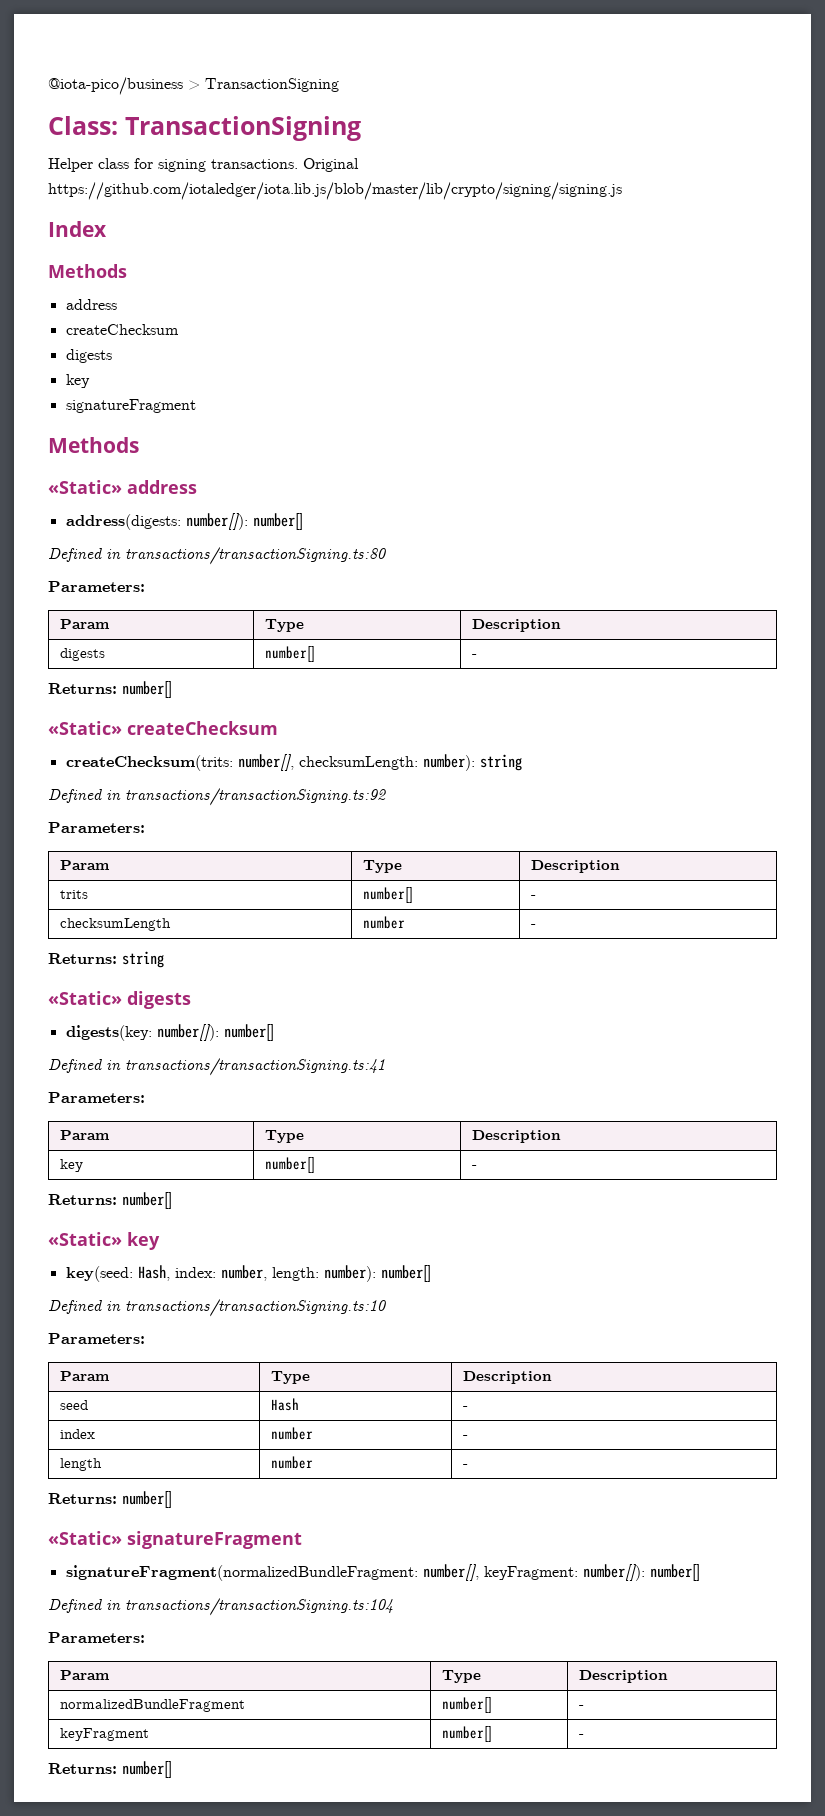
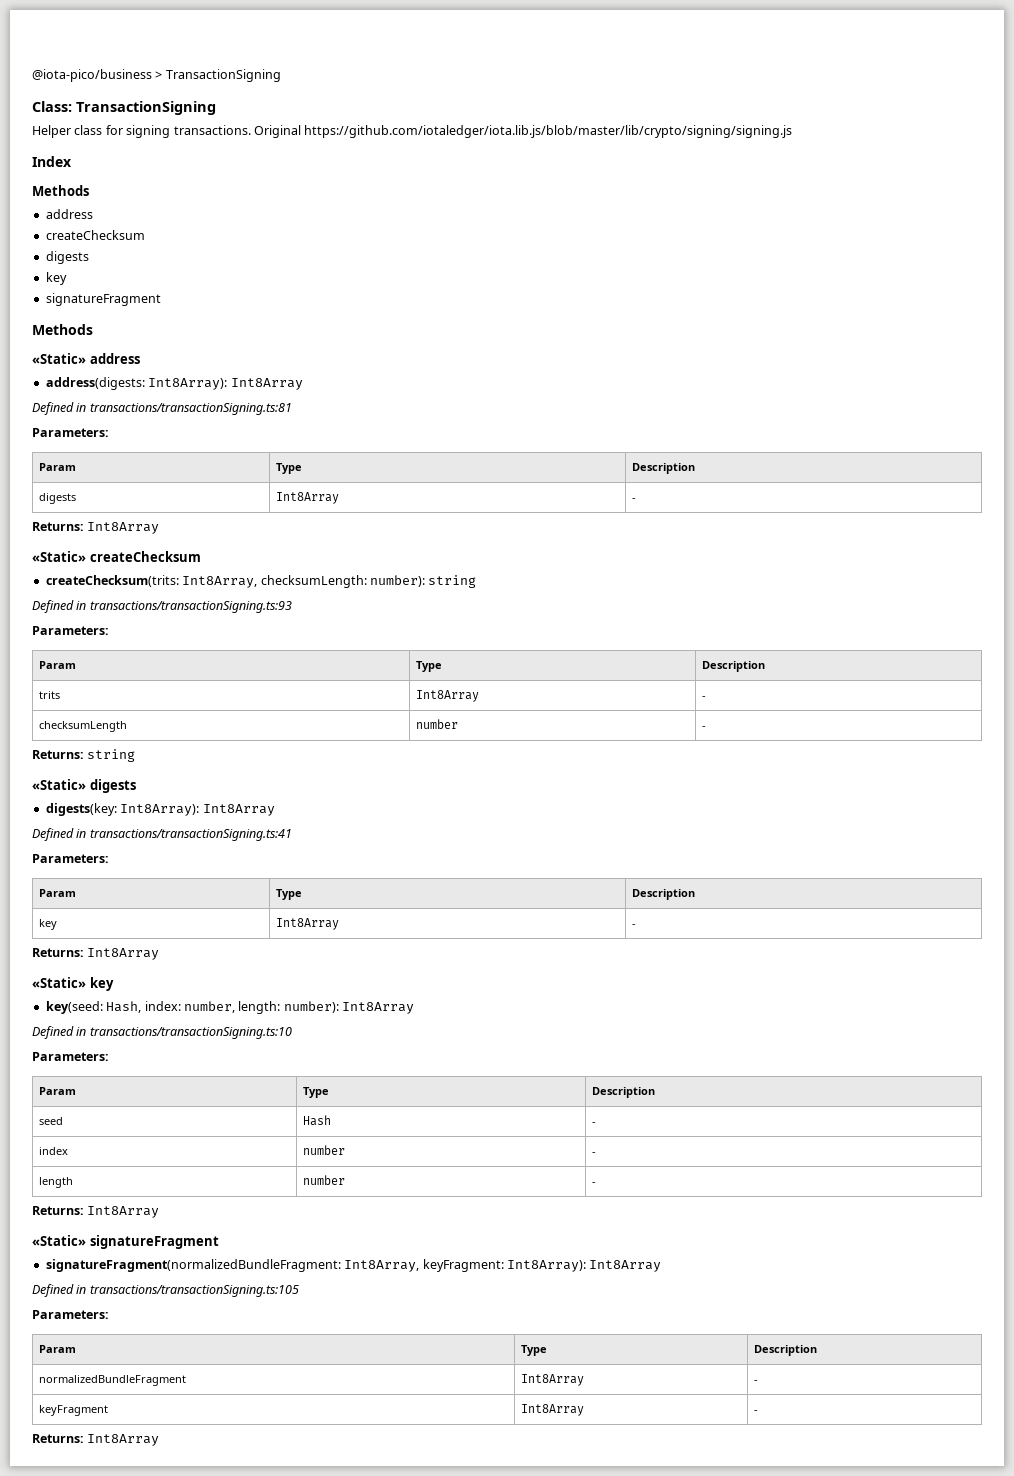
[185,513,303,530] [48,547,386,565] number[]): number[] // Defined in transactions/transactionSigning.ts:80 -> [148,378,303,390] [32,402,292,415] Int8Array): Int8Array // Defined in transactions/transactionSigning.ts:81
[265,646,316,662] [472,654,478,658] [48,681,172,698] number[] | - // Returns: number[] -> [276,492,340,504] [632,498,637,501] [32,522,160,534] Int8Array | - // Returns: Int8Array
[237,754,294,771] number[], -> [182,576,258,588] Int8Array,
[125,788,386,806] transactions/transactionSigning.ts:92 -> [89,601,292,613] transactions/transactionSigning.ts:93
[363,887,414,903] number[] -> [416,690,480,702] Int8Array
[156,1024,274,1041] number[]): number[] -> [120,804,275,816] Int8Array): Int8Array
[265,1157,316,1173] [472,1165,478,1169] [48,1192,172,1209] number[] | - // Returns: number[] -> [276,918,340,930] [632,924,637,927] [32,948,160,960] Int8Array | - // Returns: Int8Array
[380,1265,431,1282] number[] -> [342,1002,414,1014] Int8Array
[122,1491,172,1508] number[] -> [87,1206,160,1218] Int8Array
[422,1564,700,1581] [48,1598,393,1616] number[], keyFragment: number[]): number[] // Defined in transactions/transactionSigning.ts:104 -> [344,1259,662,1272] [32,1284,299,1297] Int8Array, keyFragment: Int8Array): Int8Array // Defined in transactions/transactionSigning.ts:105
[442,1697,493,1713] number[] -> [521,1374,585,1386] Int8Array
[442,1726,493,1742] [579,1734,585,1738] [48,1761,172,1778] number[] | - // Returns: number[] -> [521,1404,585,1416] [754,1410,759,1413] [32,1434,160,1446] Int8Array | - // Returns: Int8Array

